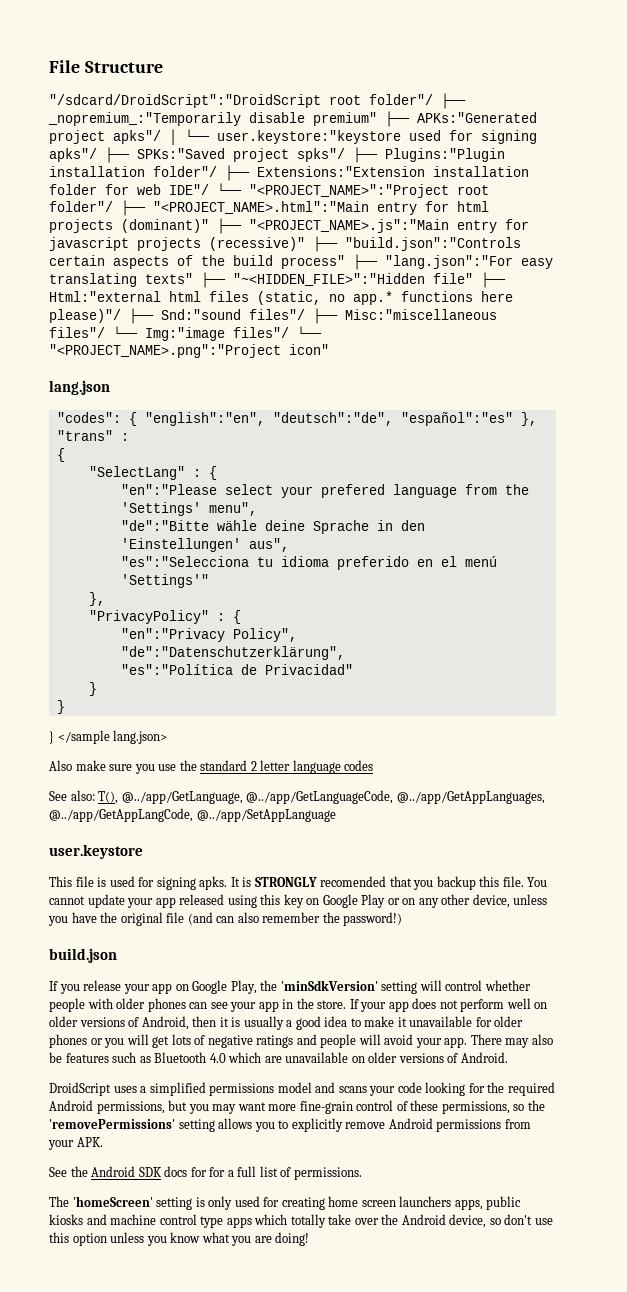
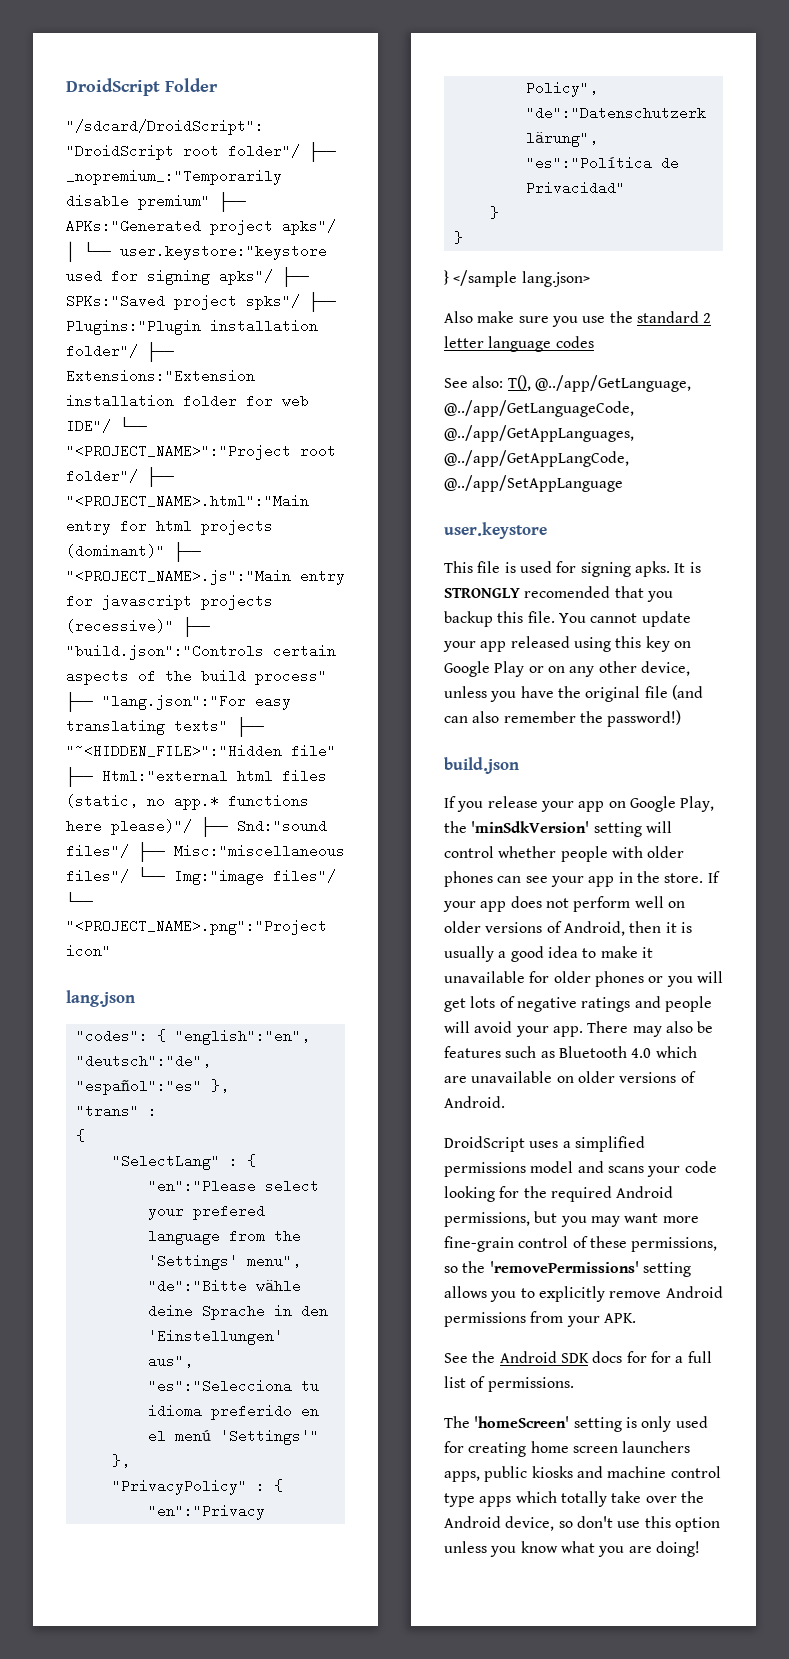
[49,60,163,73] File Structure -> [66,78,218,96] DroidScript Folder

